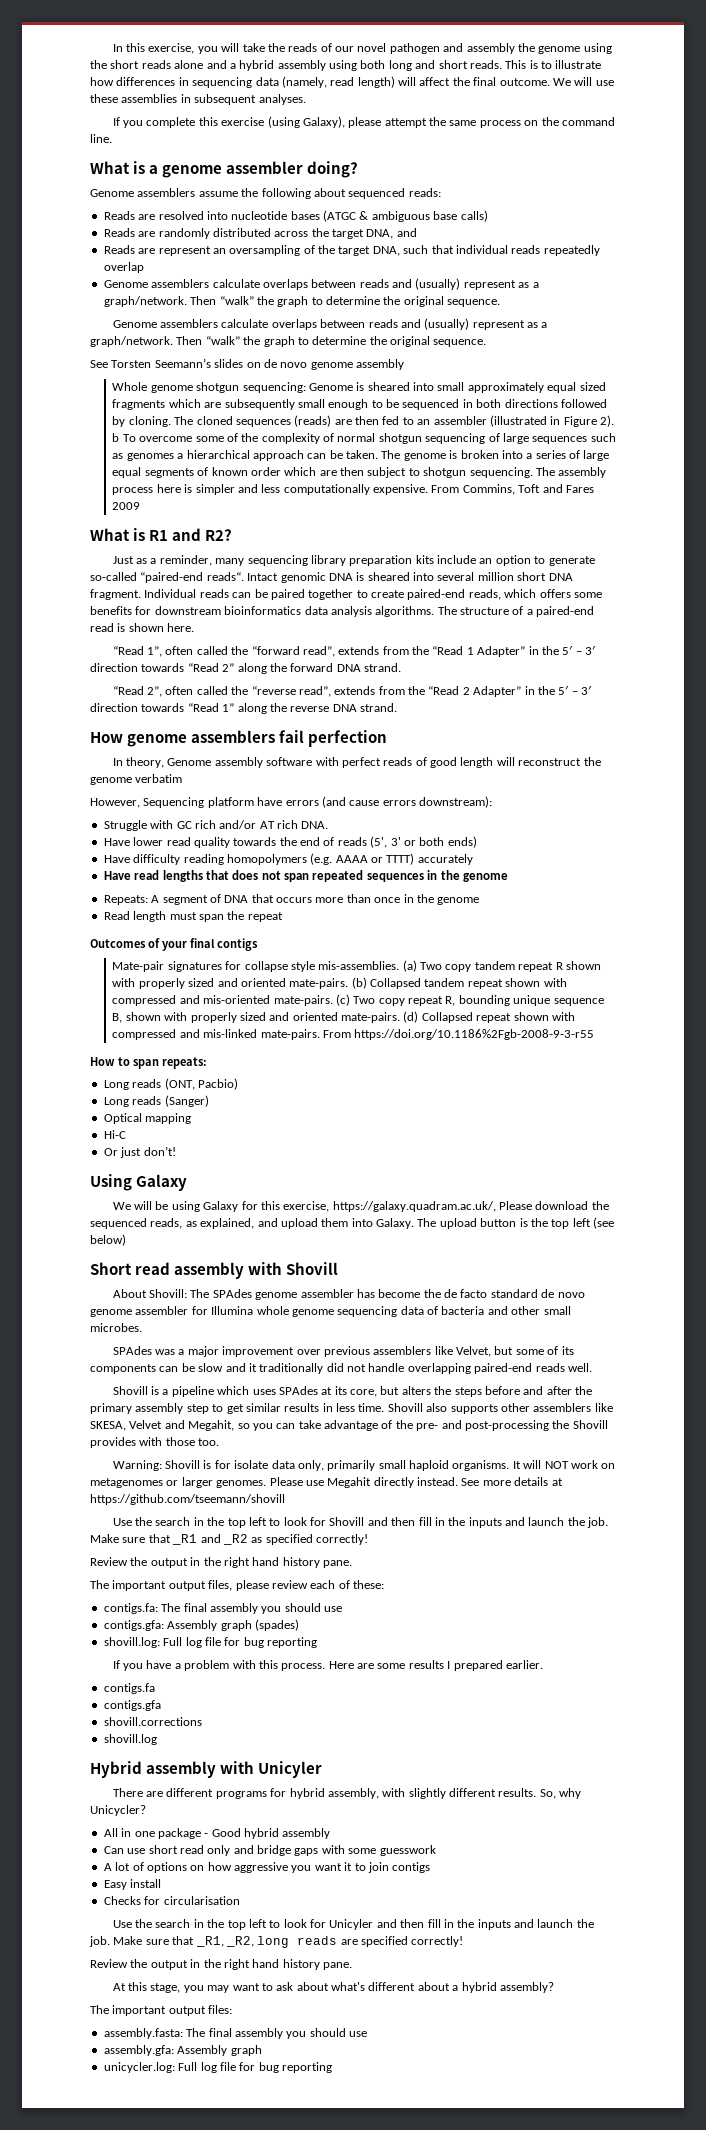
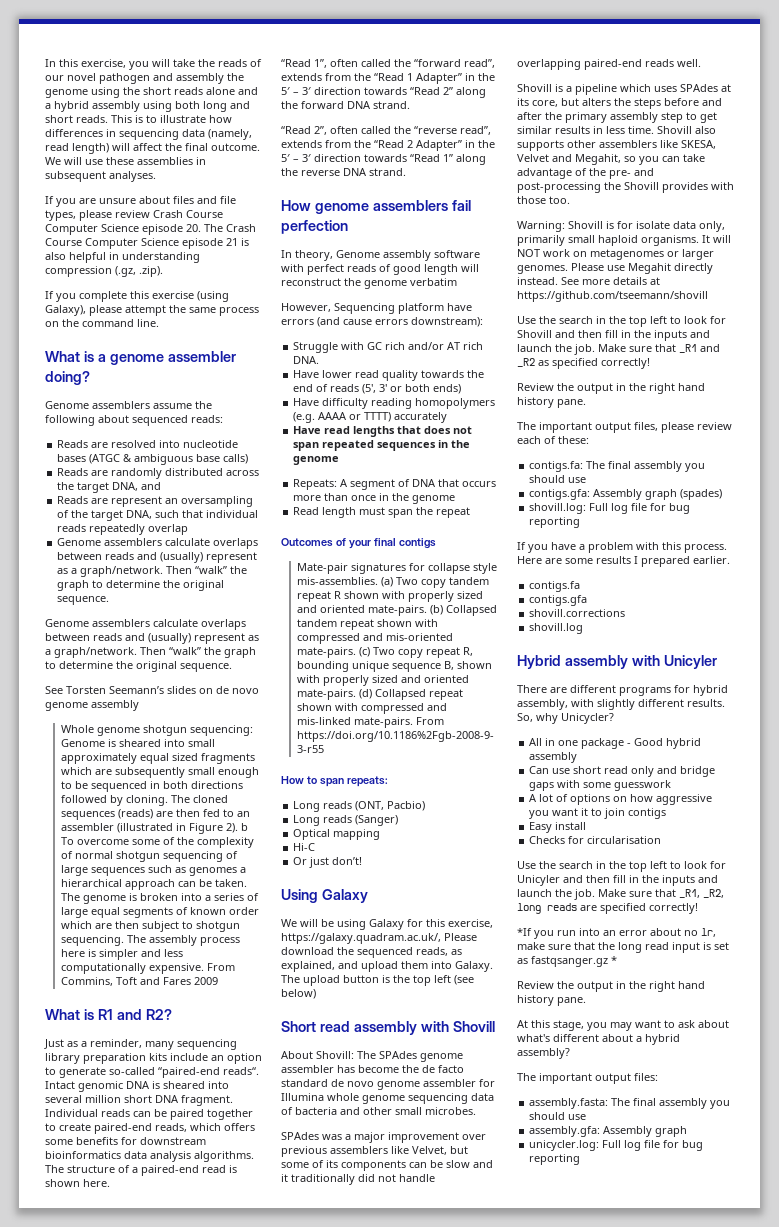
(306, 99) none -> [45,196,236,207] [45,210,223,221] [45,224,256,235] [45,238,249,249] [45,252,200,263] [45,266,163,277] // If you are unsure about files and file types, please review Crash Course Computer Science episode 20. The Crash Course Computer Science episode 21 is also helpful in understanding compression (.gz, .zip).
(464, 1941) none -> [517,928,716,939] [517,942,729,953] [517,956,617,967] // *If you run into an error about no lr, make sure that the long read input is set as fastqsanger.gz *

